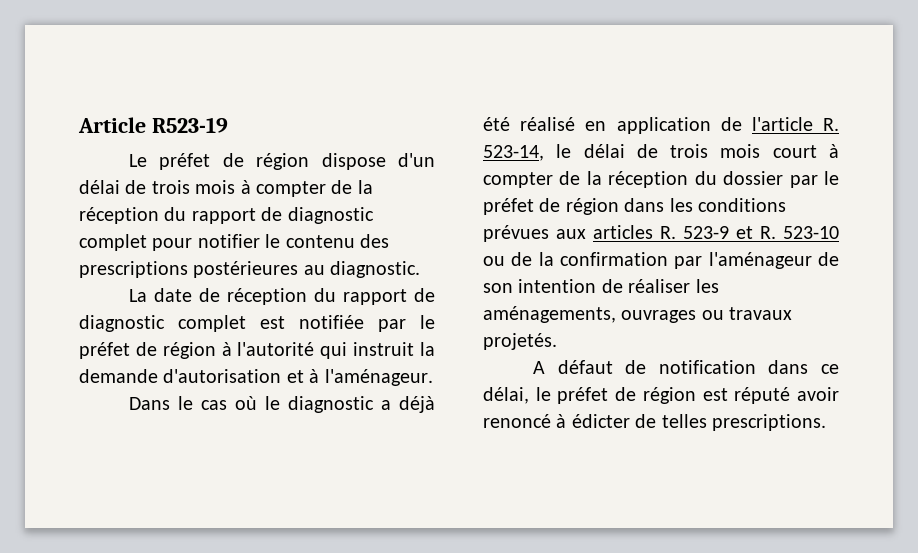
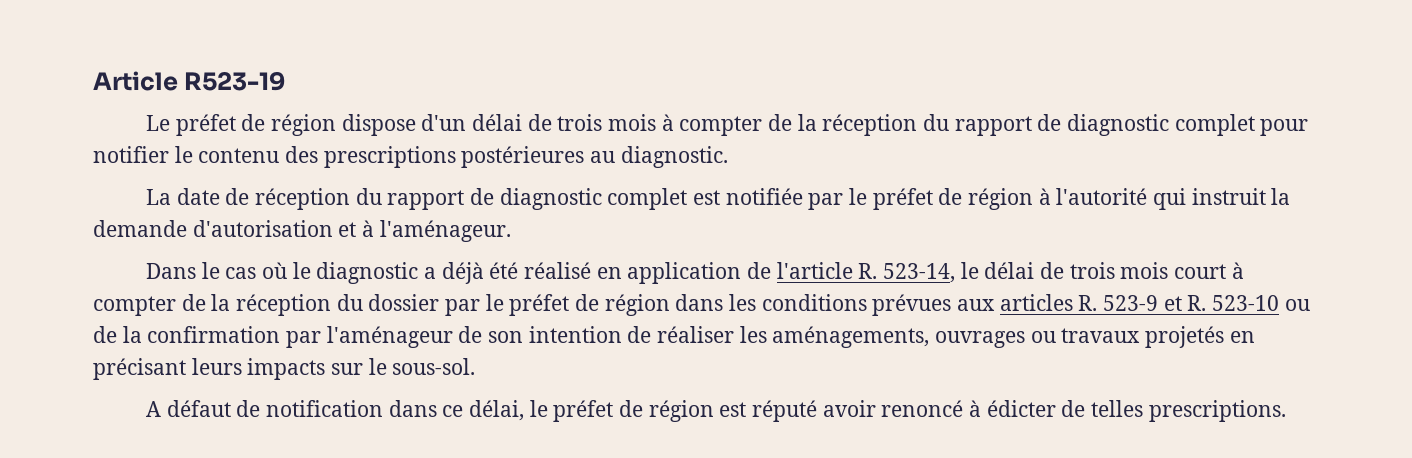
[483,333,557,350] projetés. -> [1145,326,1255,348] [93,358,476,380] projetés en précisant leurs impacts sur le sous-sol.

